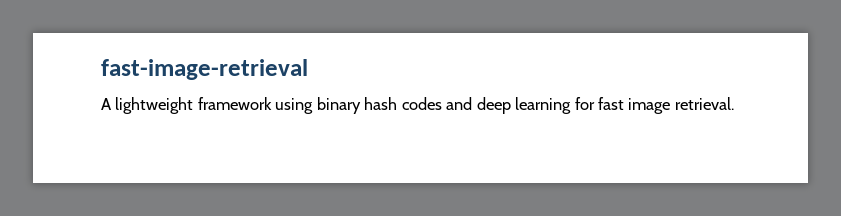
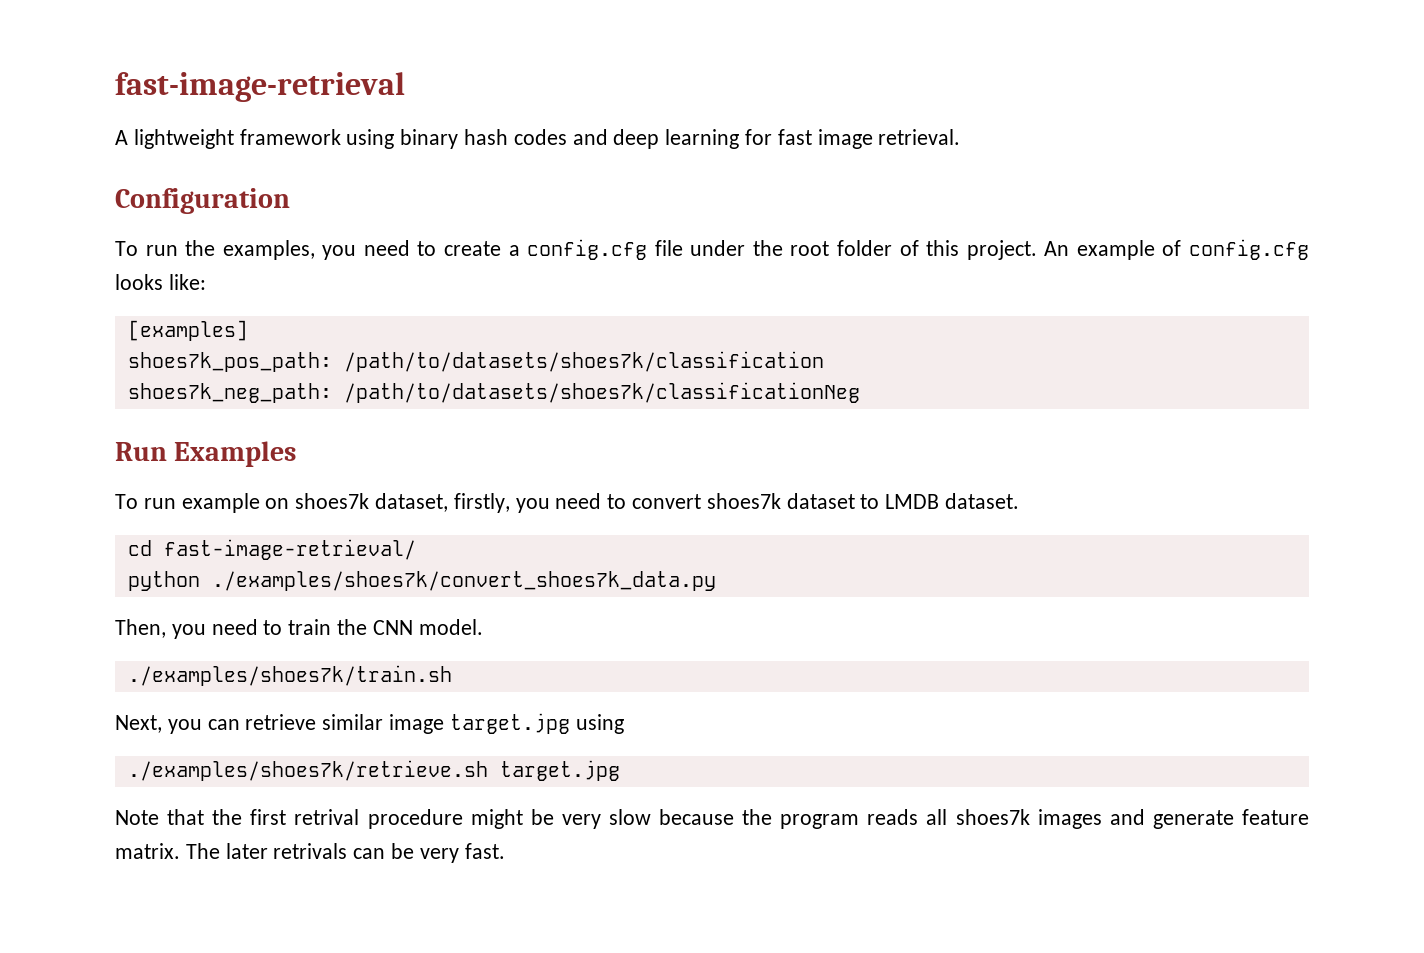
(734, 103) none -> [115,188,290,214] [115,239,1309,260] [115,274,206,290] [127,320,248,341] [127,351,824,372] [127,382,860,403] [115,441,297,467] [115,493,1020,513] [127,539,416,560] [127,571,716,591] [115,619,483,639] [127,665,452,686] [115,713,624,734] [127,760,620,781] [115,809,1309,829] [115,843,505,863] // Configuration // To run the examples, you need to create a config.cfg file under the root folder of this project. An example of config.cfg looks like: // [examples] // shoes7k_pos_path: /path/to/datasets/shoes7k/classification // shoes7k_neg_path: /path/to/datasets/shoes7k/classificationNeg // Run Examples // To run example on shoes7k dataset, firstly, you need to convert shoes7k dataset to LMDB dataset. // cd fast-image-retrieval/ // python ./examples/shoes7k/convert_shoes7k_data.py // Then, you need to train the CNN model. // ./examples/shoes7k/train.sh // Next, you can retrieve similar image target.jpg using // ./examples/shoes7k/retrieve.sh target.jpg // Note that the first retrival procedure might be very slow because the program reads all shoes7k images and generate feature matrix. The later retrivals can be very fast.

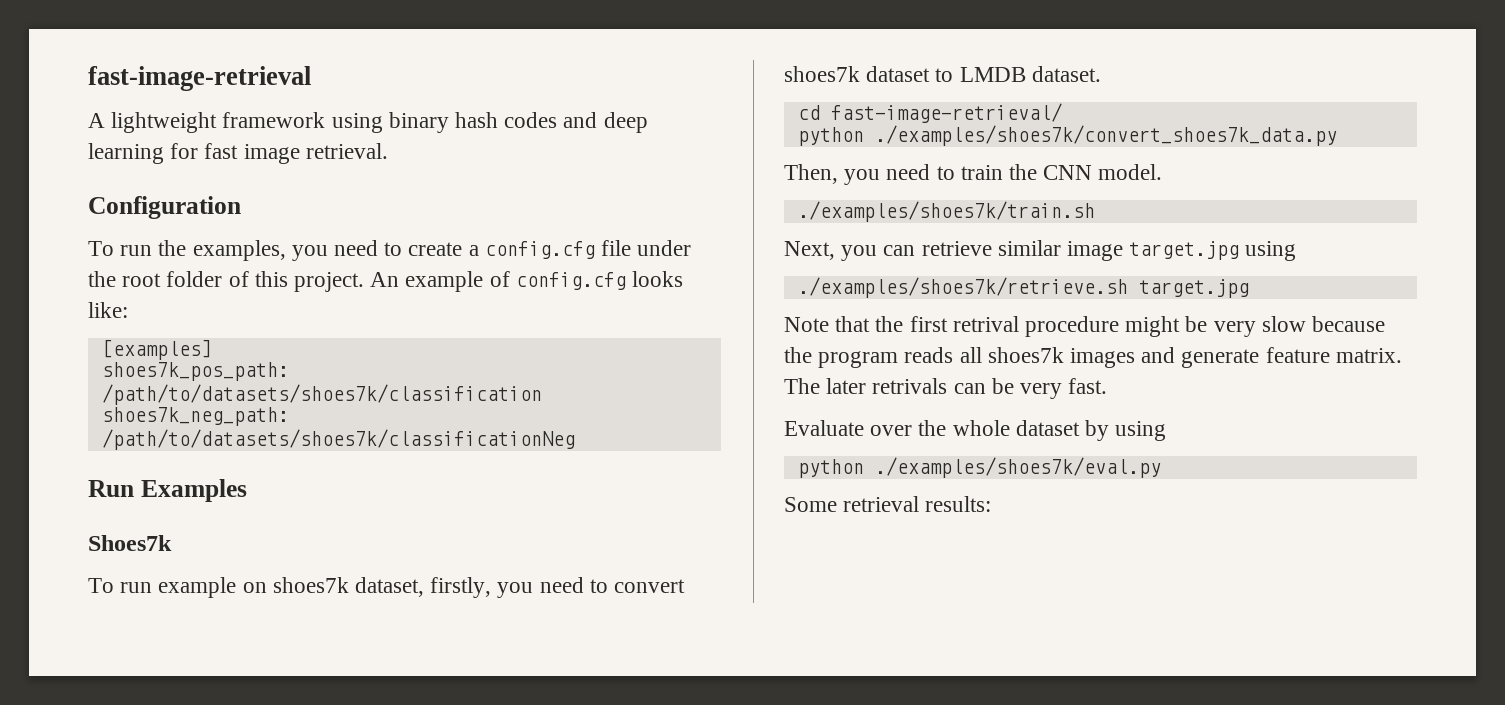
(297, 454) none -> [88,535,172,551] // Shoes7k
(505, 851) none -> [784,420,1167,441] [797,457,1161,478] [784,496,992,512] // Evaluate over the whole dataset by using // python ./examples/shoes7k/eval.py // Some retrieval results:

